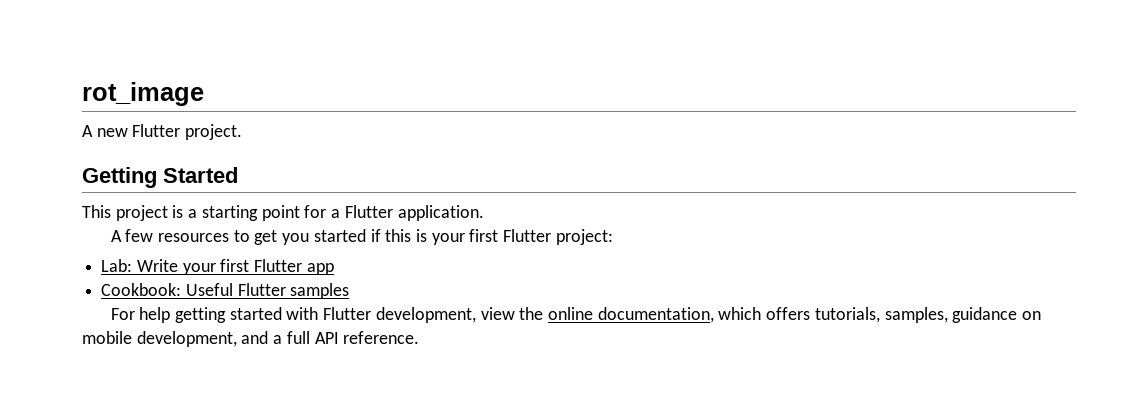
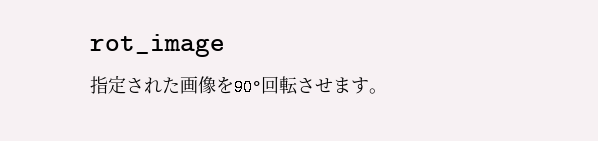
[82,124,243,140] [82,167,238,188] [82,205,484,221] [110,229,613,245] [101,259,334,275] [101,283,350,299] [110,307,1042,323] [82,331,420,347] A new Flutter project. // Getting Started // This project is a starting point for a Flutter application. // A few resources to get you started if this is your first Flutter project: // Lab: Write your first Flutter app // Cookbook: Useful Flutter samples // For help getting started with Flutter development, view the online documentation, which offers tutorials, samples, guidance on mobile development, and a full API reference. -> [90,75,387,96] 指定された画像を90°回転させます。

